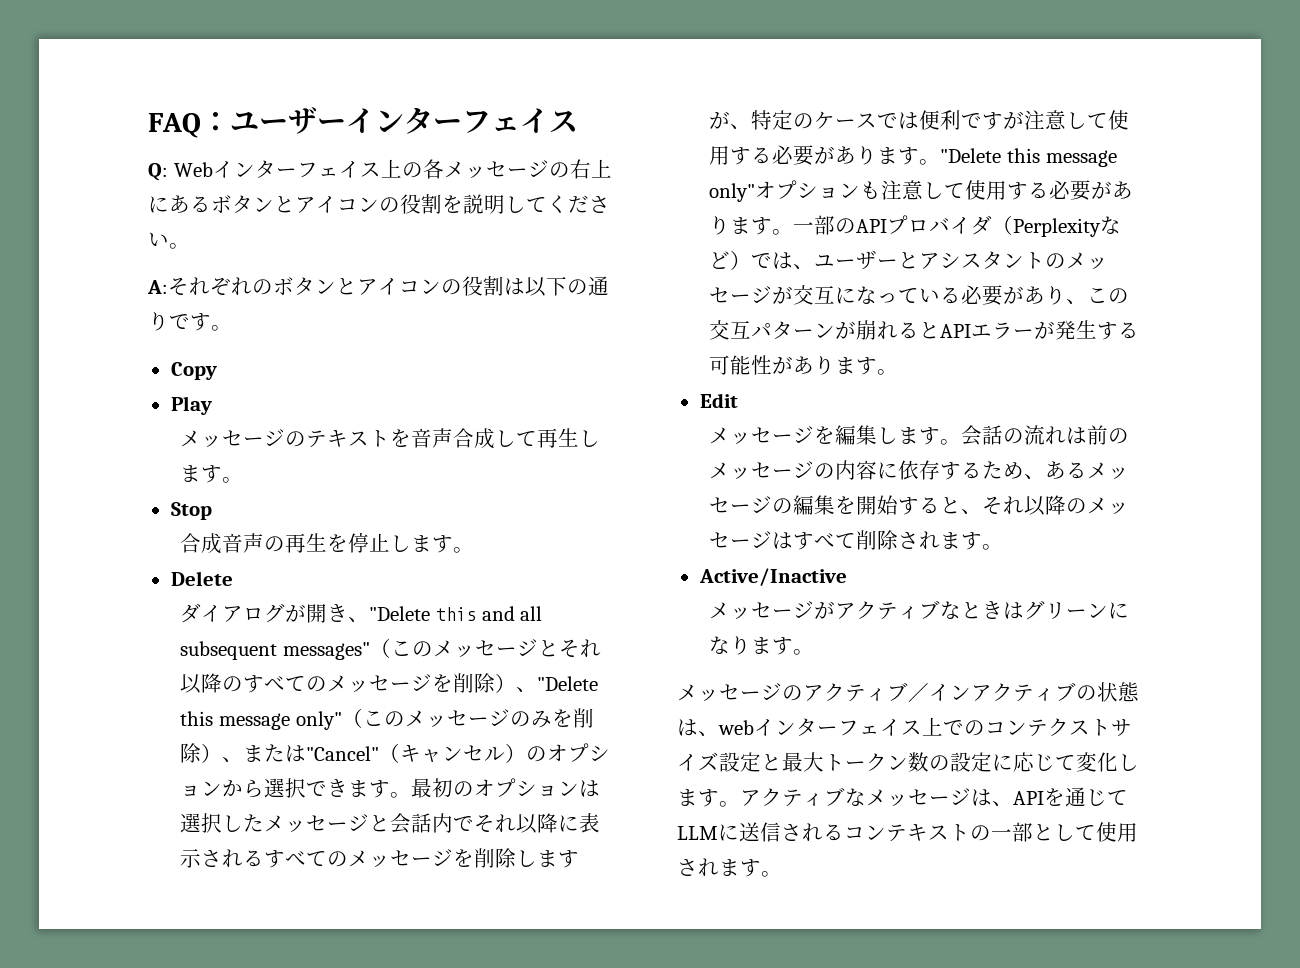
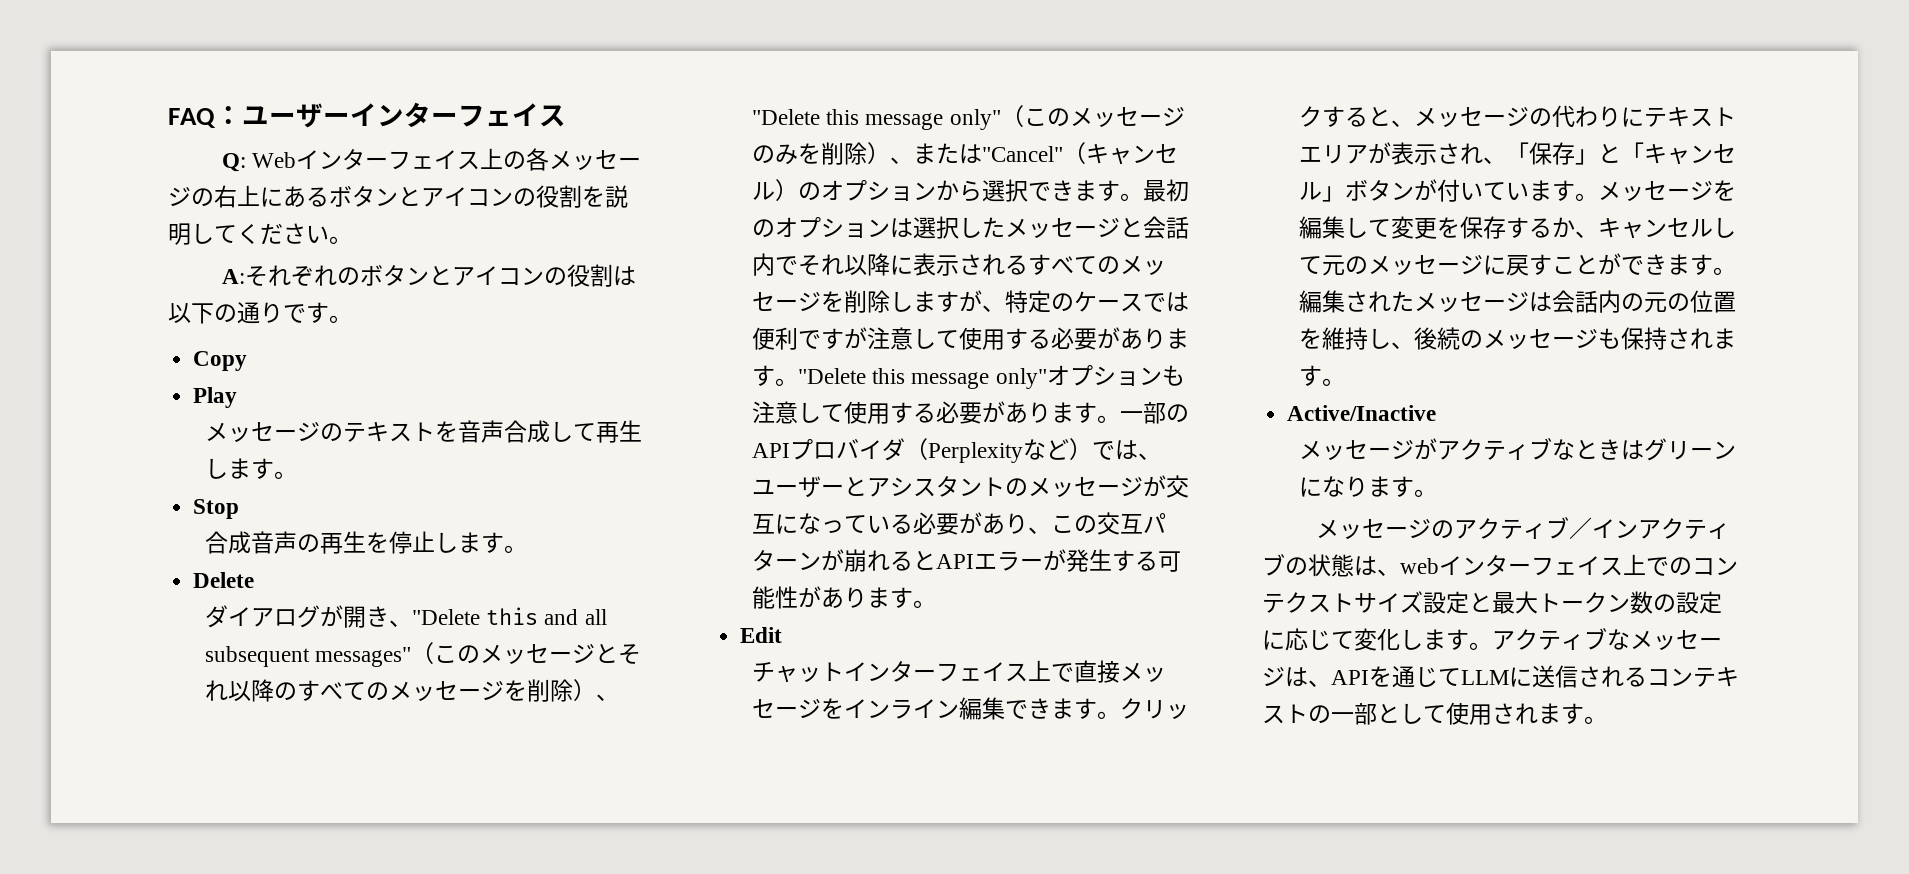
(738, 400) none -> [752,660,1167,683] [752,697,1190,720] [1299,105,1737,128] [1299,142,1737,165] [1299,179,1599,202] チャットインターフェイス上で直接メッセージをインライン編集できます。クリックすると、メッセージの代わりにテキストエリアが表示され、「保存」と「キャンセル」ボタンが付いています。
[898,425,1130,446] [709,460,1130,480] [709,495,1130,516] [709,530,899,550] ます。会話の流れは前のメッセージの内容に依存するため、あるメッセージの編集を開始すると、それ以降のメッセージはすべて削除 -> [1368,216,1737,239] [1299,253,1737,276] [1299,290,1737,313] [1299,327,1668,350] て変更を保存するか、キャンセルして元のメッセージに戻すことができます。編集されたメッセージは会話内の元の位置を維持し、後続のメッセージも保持

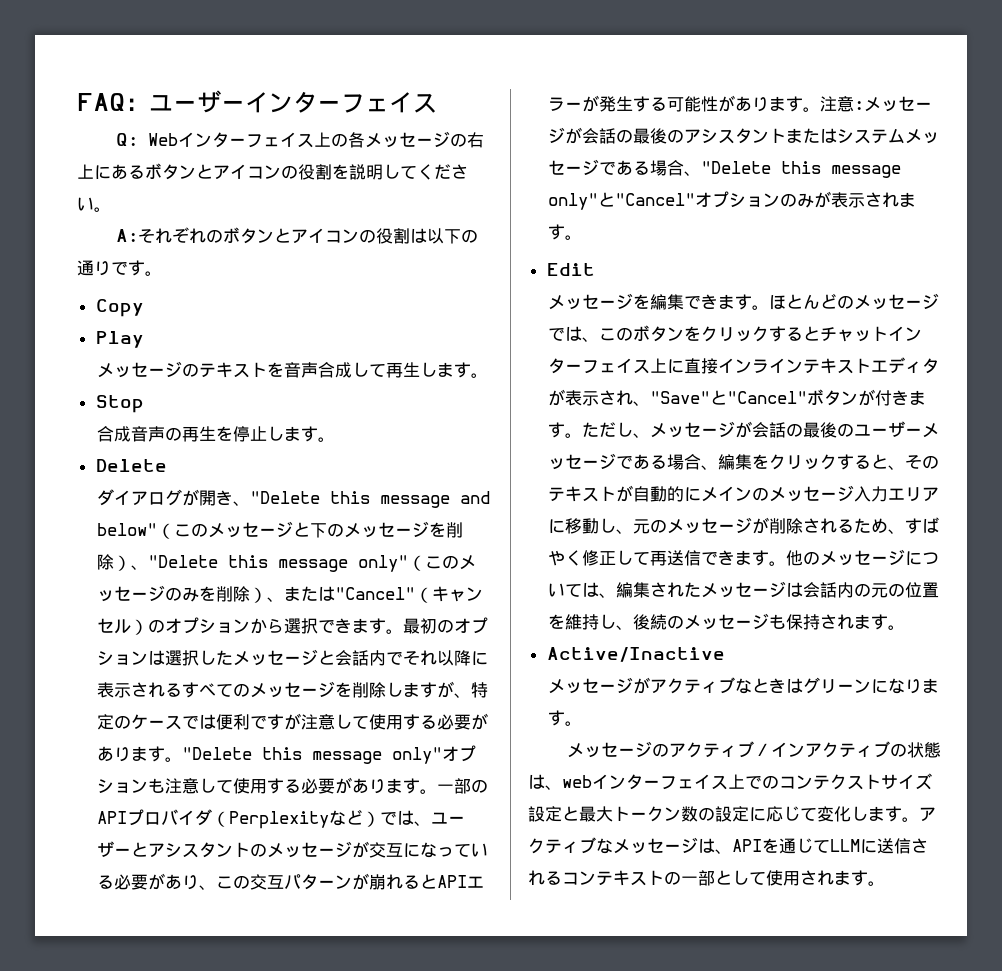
[544,609,607,625] [205,646,412,667] and all subsequent messages" -> [379,491,490,508] [96,523,157,536] message and below"
[618,644,642,665] [205,679,367,702] それ以降のすべて -> [309,523,327,538] 下
[740,627,783,643] // Edit // -> [819,96,932,112] [547,127,939,144] [547,159,901,178] [547,191,916,210] [547,224,582,240] [546,263,595,276] [547,293,939,310] [547,325,820,342] 注意:メッセージが会話の最後のアシスタントまたはシステムメッセージである場合、"Delete this message only"と"Cancel"オプションのみが表示されます。 // Edit // メッセージを編集できます。ほとんどのメッセージでは、このボタンをクリックすると
[1051,660,1167,683] [752,697,1190,720] [1299,105,1737,128] [1299,142,1737,165] [1299,179,1737,202] [1299,216,1737,239] [1299,253,1737,276] で直接メッセージをインライン編集できます。クリックすると、メッセージの代わりにテキストエリアが表示され、「保存」と「キャンセル」ボタンが付いています。メッセージを編集して変更を保存するか、キャンセルして元のメッセージに戻すことができます。 -> [666,357,939,374] [547,389,926,406] [547,421,939,438] [547,453,939,470] [547,485,939,502] [547,517,939,534] [547,549,939,566] [547,582,616,598] に直接インラインテキストエディタが表示され、"Save"と"Cancel"ボタンが付きます。ただし、メッセージが会話の最後のユーザーメッセージである場合、編集をクリックすると、そのテキストが自動的にメインのメッセージ入力エリアに移動し、元のメッセージが削除されるため、すばやく修正して再送信できます。他のメッセージについては、

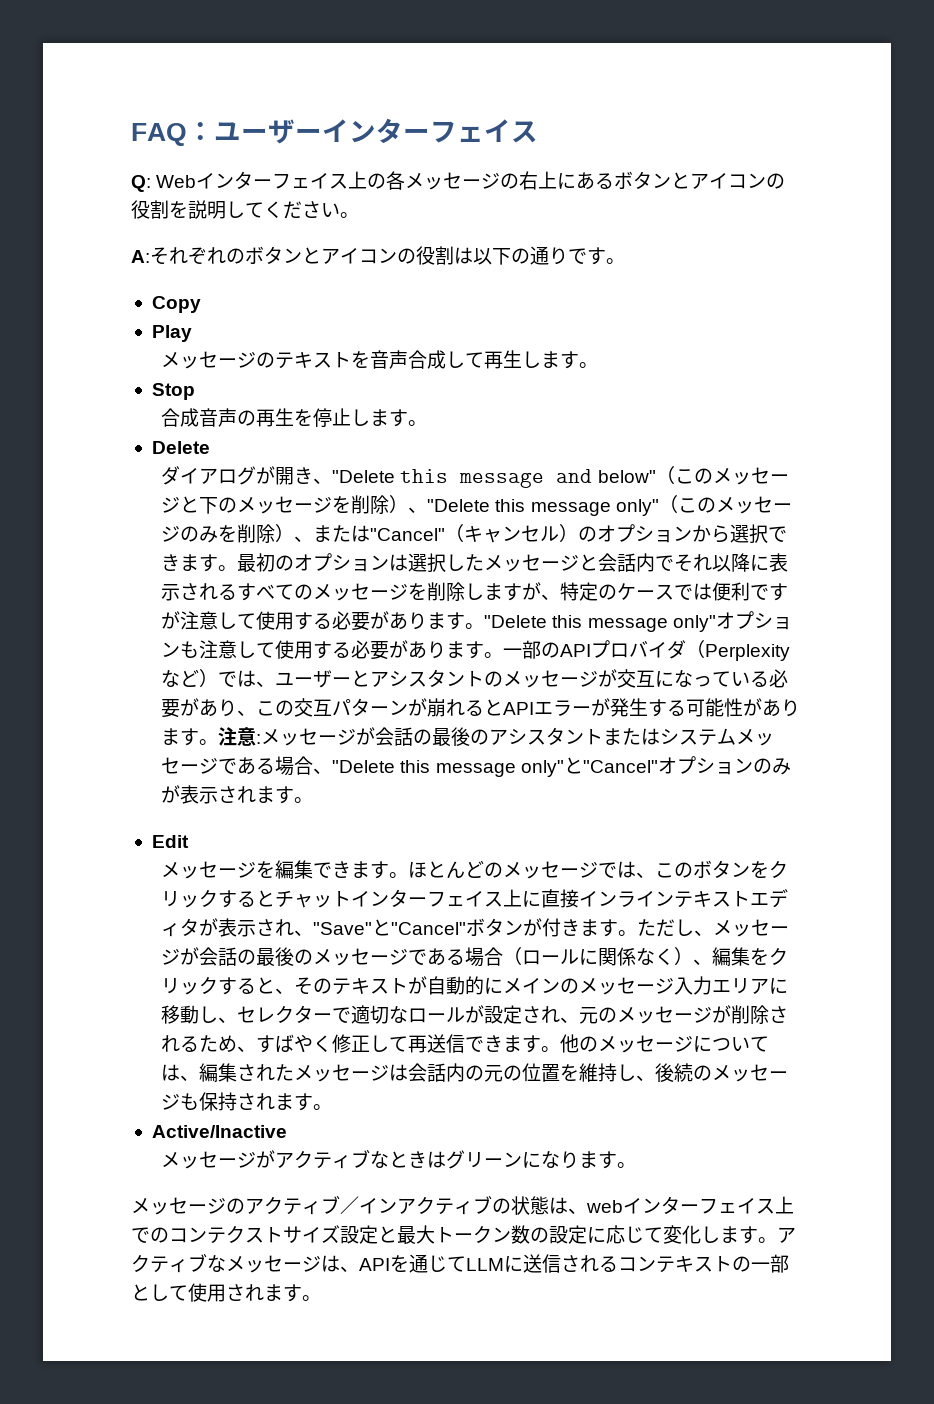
[853,421,939,438] [547,453,701,470] ユーザーメッセージである場合 -> [313,947,694,967] メッセージである場合（ロールに関係なく）
(633, 531) none -> [237,1005,580,1024] セレクターで適切なロールが設定され、

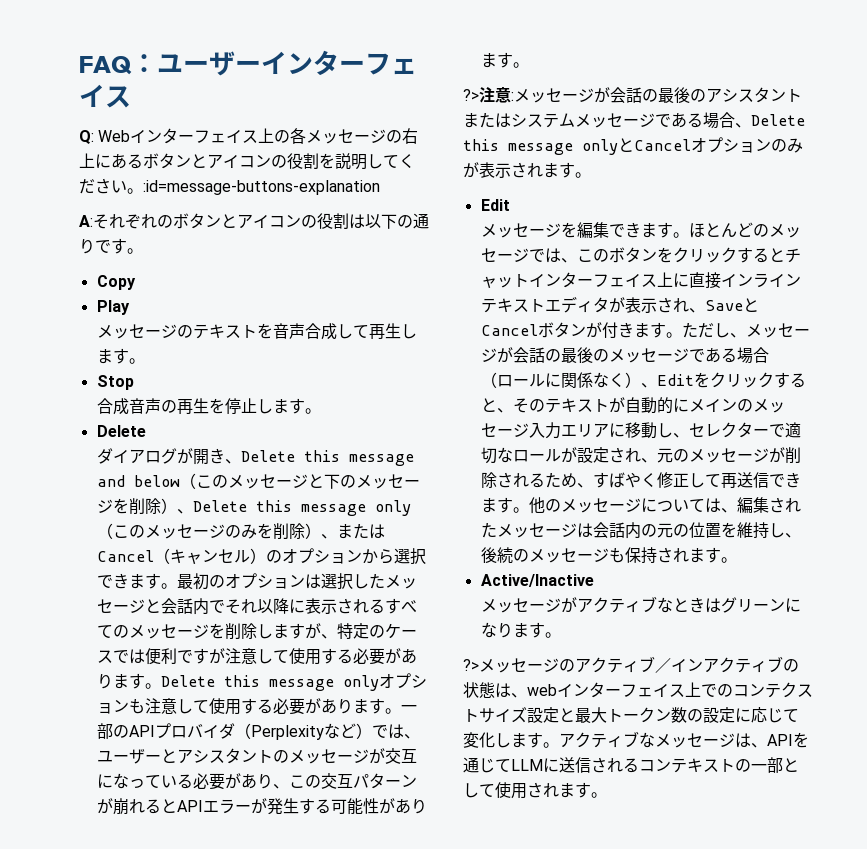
(359, 215) none -> [143,180,380,195] :id=message-buttons-explanation
[332,470,396,483] "Delete -> [240,450,295,462] Delete
[597,470,656,483] below" -> [133,475,180,487] below
[427,499,659,516] "Delete this message only" -> [192,500,411,516] Delete this message only
[370,528,446,541] "Cancel" -> [96,550,154,562] Cancel
[484,615,716,632] "Delete this message only" -> [160,675,379,691] Delete this message only
(219, 742) none -> [463,89,479,101] // ?>
[332,757,658,777] "Delete this message only"と"Cancel" -> [751,114,805,126] [463,138,691,155] Delete this message onlyとCancel
[313,919,467,936] "Save"と"Cancel" -> [704,298,759,312] [480,324,538,336] SaveとCancel
[712,947,751,966] 編集 -> [656,374,694,386] Edit
(637, 1165) none -> [463,659,479,671] ?>

